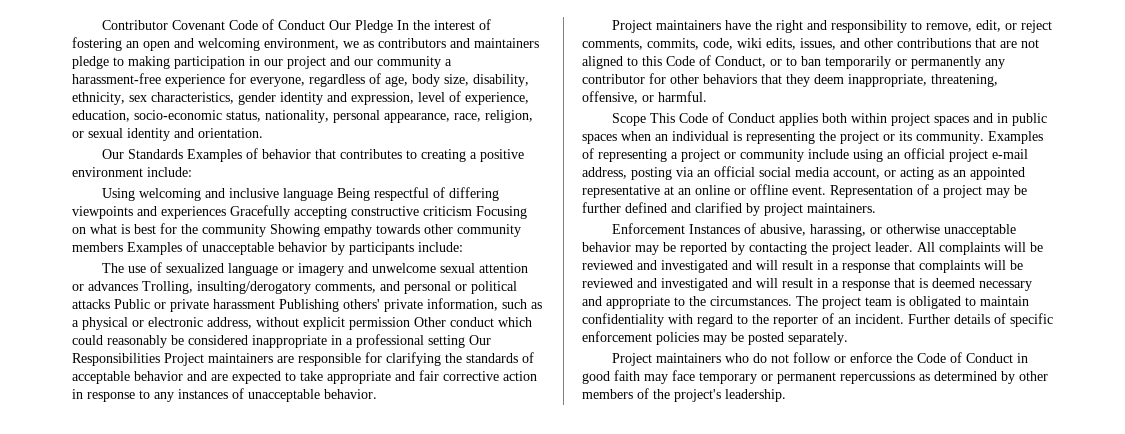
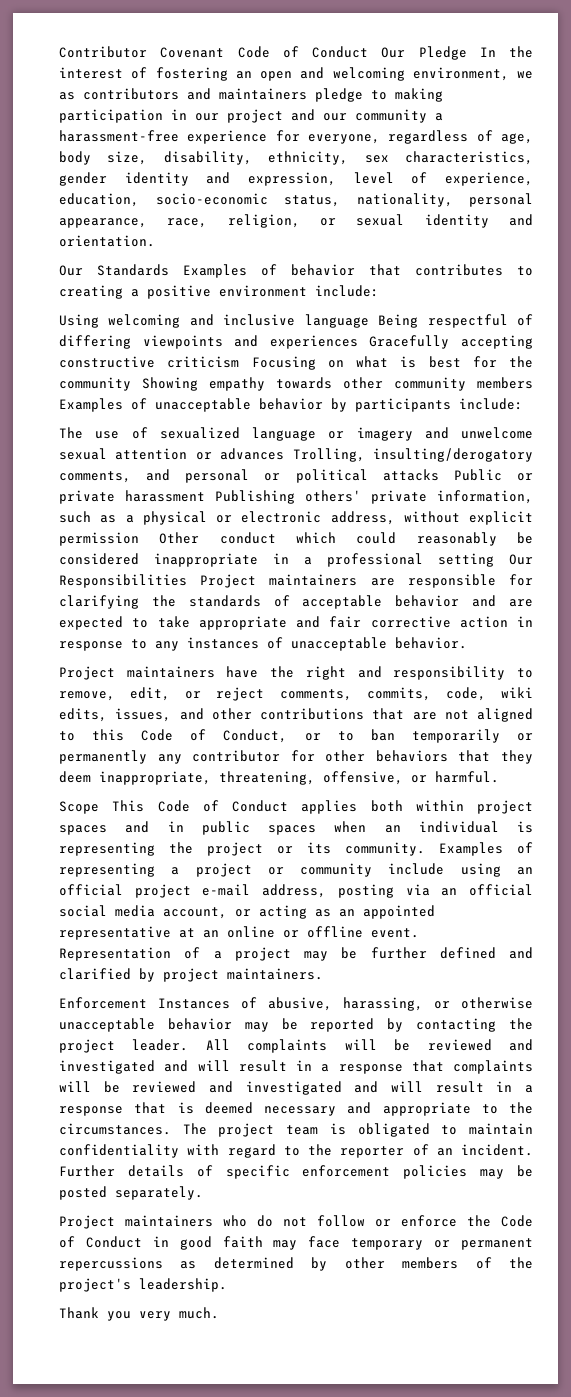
(786, 395) none -> [59,1307,219,1321] // Thank you very much.

